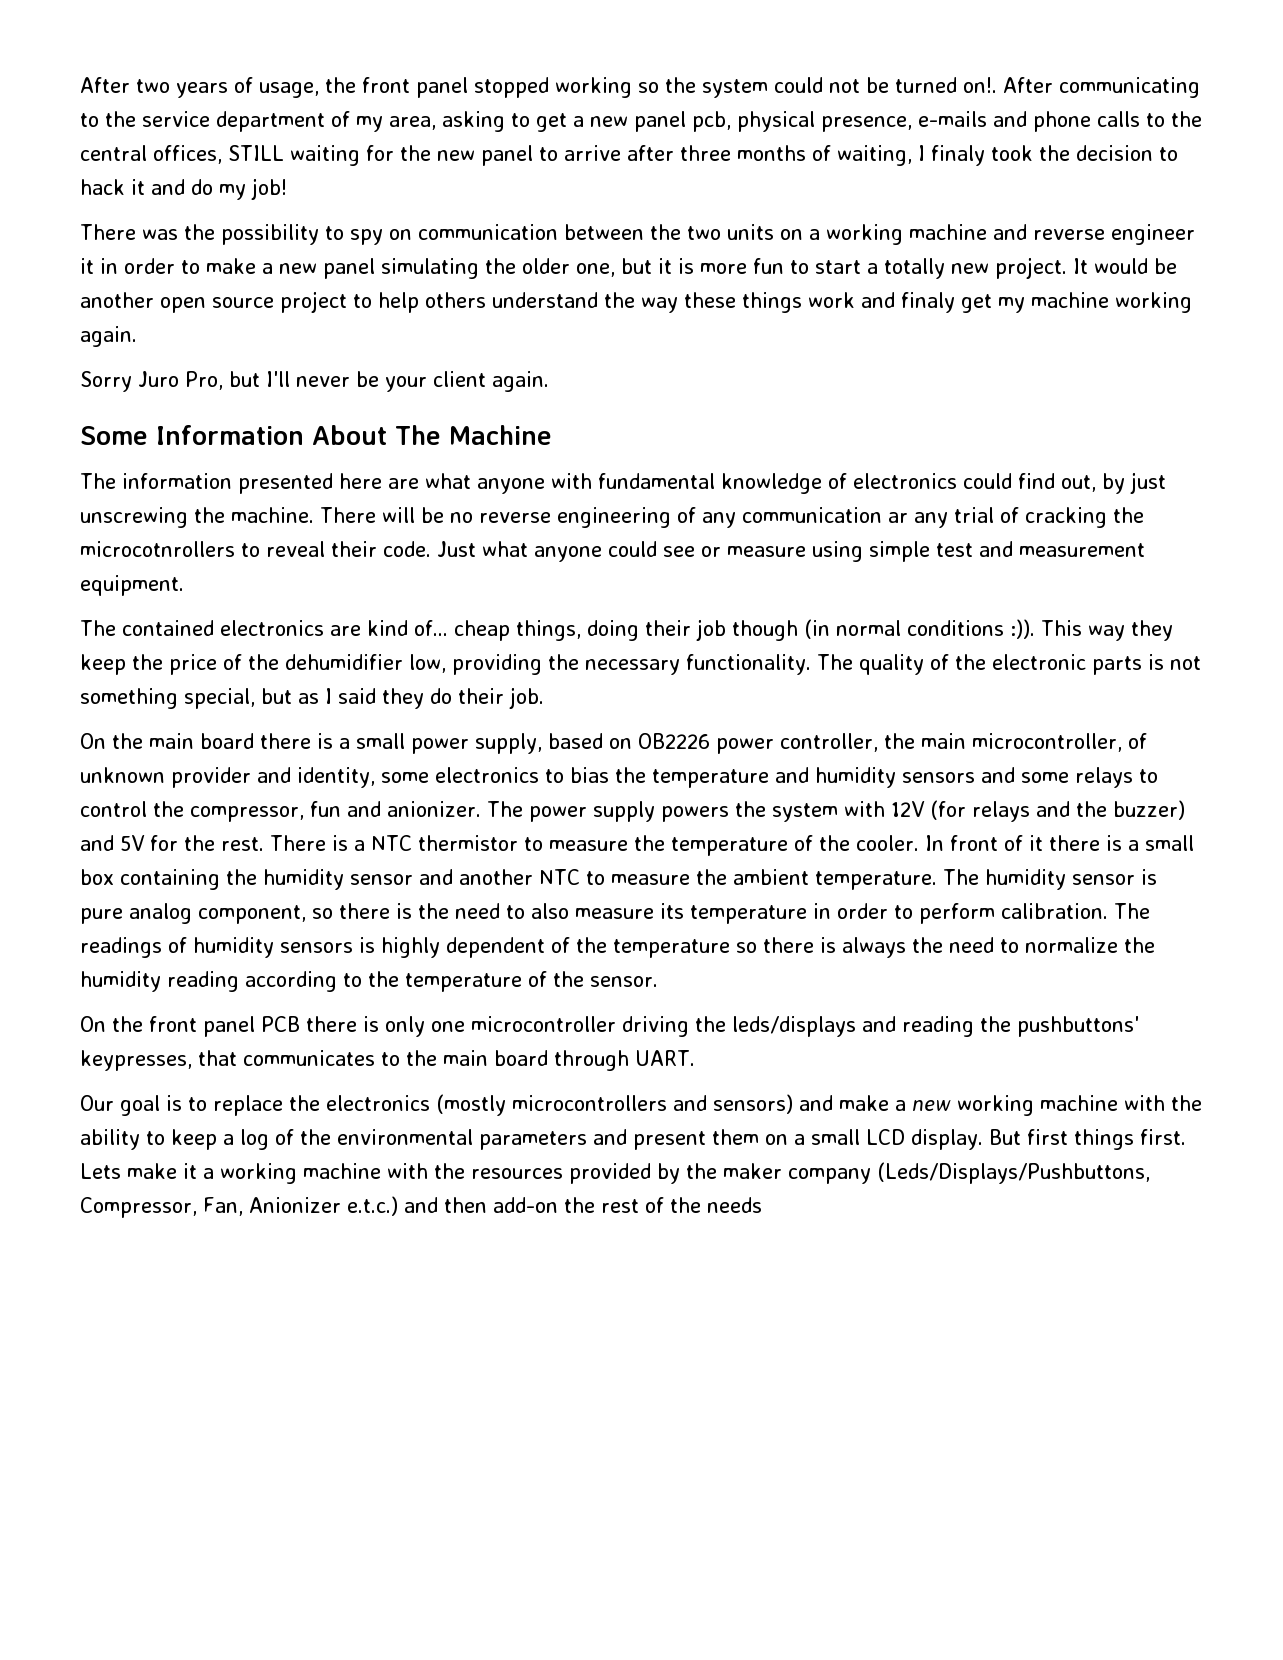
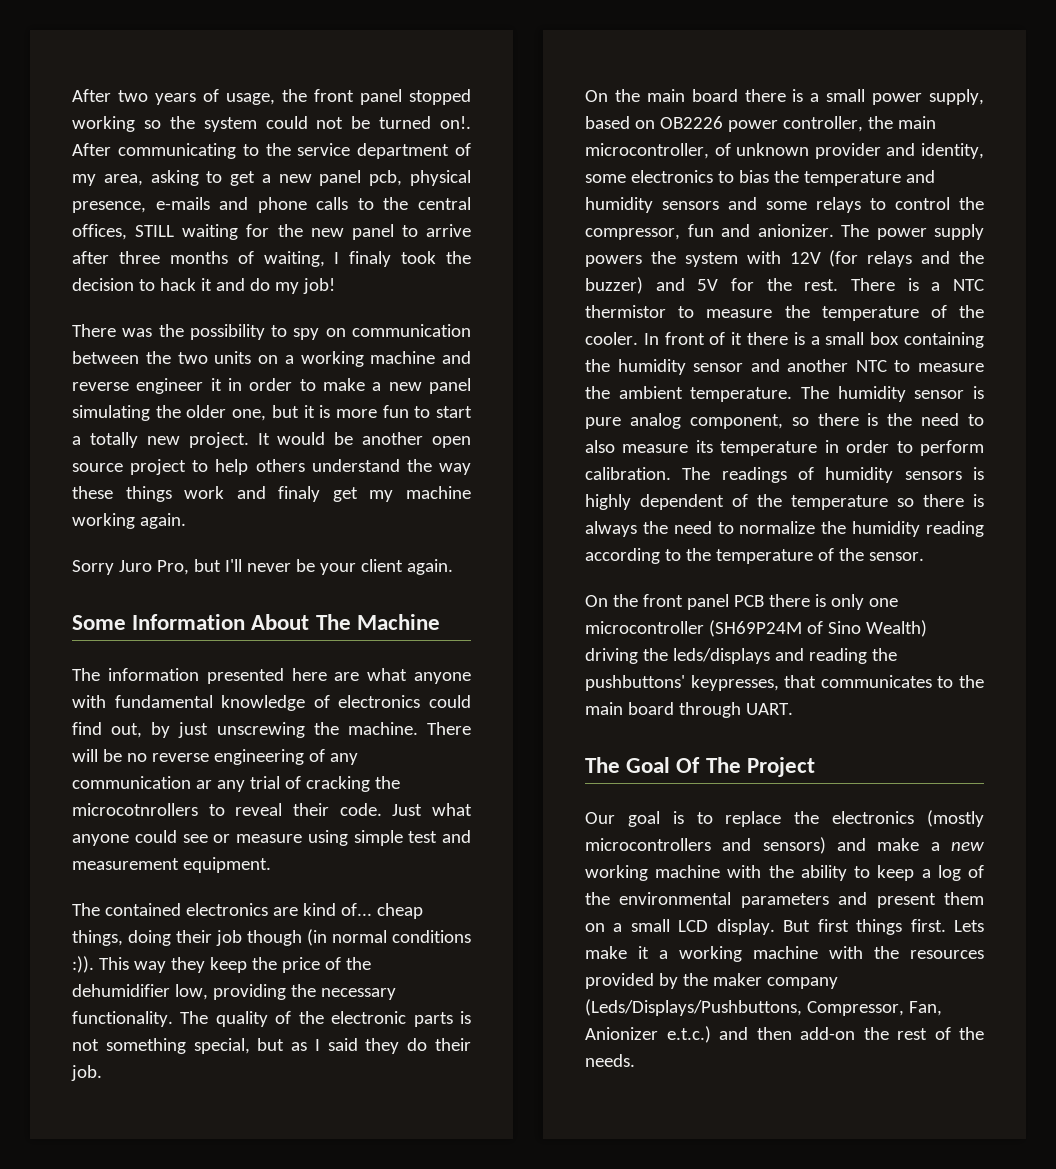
(616, 1024) none -> [708,620,927,637] (SH69P24M of Sino Wealth)
(695, 1058) none -> [585,757,815,777] // The Goal Of The Project
[706,1197,762,1213] needs -> [585,1054,635,1067] needs.

